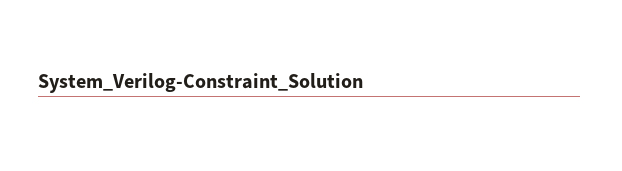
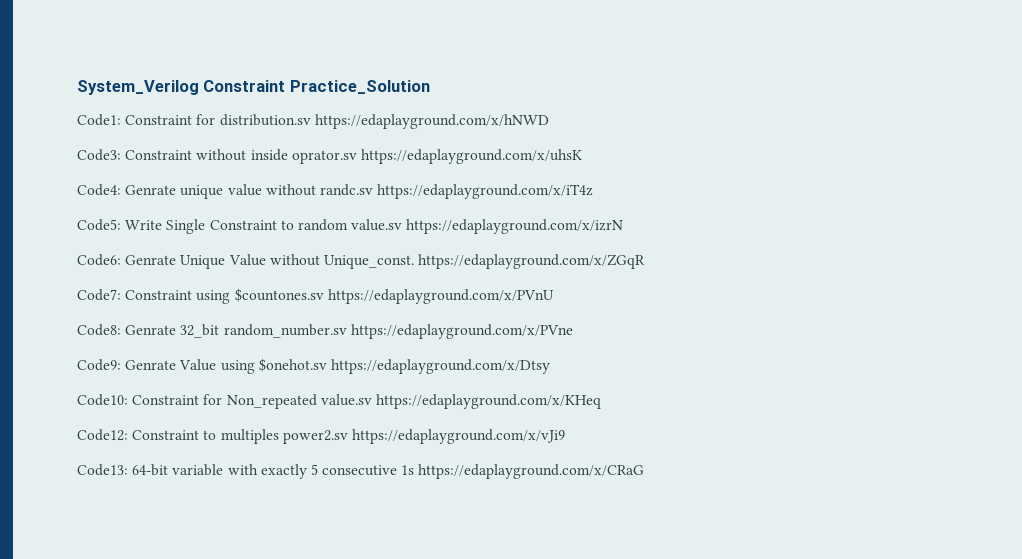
[38,73,363,93] System_Verilog-Constraint_Solution -> [77,80,430,95] [77,114,549,129] [77,149,582,164] [77,184,594,199] [77,219,624,234] [77,254,646,269] [77,288,554,304] [77,324,573,339] [77,358,550,374] [77,394,601,409] [77,429,565,444] [77,464,645,479] System_Verilog Constraint Practice_Solution // Code1: Constraint for distribution.sv https://edaplayground.com/x/hNWD // Code3: Constraint without inside oprator.sv https://edaplayground.com/x/uhsK // Code4: Genrate unique value without randc.sv https://edaplayground.com/x/iT4z // Code5: Write Single Constraint to random value.sv https://edaplayground.com/x/izrN // Code6: Genrate Unique Value without Unique_const. https://edaplayground.com/x/ZGqR // Code7: Constraint using $countones.sv https://edaplayground.com/x/PVnU // Code8: Genrate 32_bit random_number.sv https://edaplayground.com/x/PVne // Code9: Genrate Value using $onehot.sv https://edaplayground.com/x/Dtsy // Code10: Constraint for Non_repeated value.sv https://edaplayground.com/x/KHeq // Code12: Constraint to multiples power2.sv https://edaplayground.com/x/vJi9 // Code13: 64-bit variable with exactly 5 consecutive 1s https://edaplayground.com/x/CRaG

